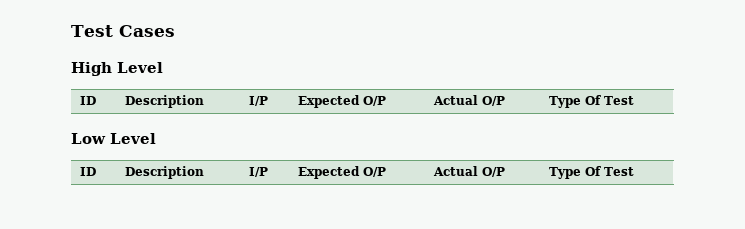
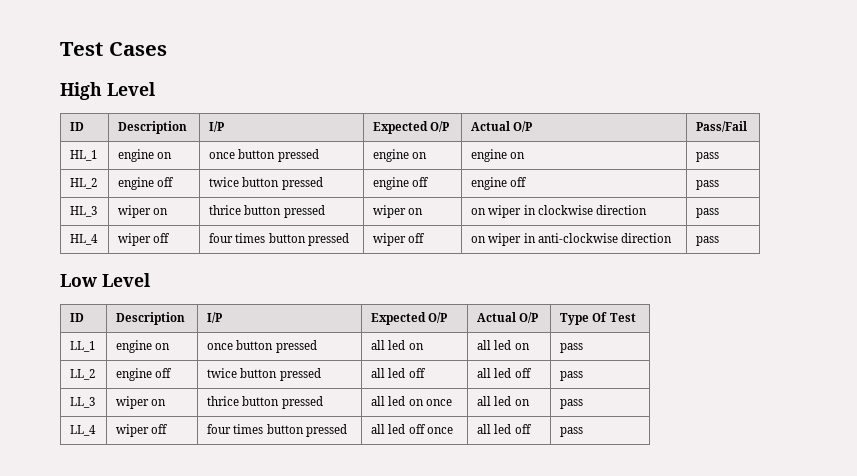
[549,95,635,108] Type Of Test -> [696,121,748,132] [70,150,98,161] [118,149,173,162] [209,149,319,162] [373,149,428,162] [471,149,526,162] [696,152,720,162] [70,178,98,189] [118,177,175,190] [209,177,323,190] [373,177,430,190] [471,177,528,190] [696,180,720,190] [70,206,98,217] [118,205,169,218] [209,205,325,218] [373,205,424,218] [471,205,647,218] [696,208,720,218] [70,234,99,245] [118,233,171,246] [209,233,349,246] [373,233,426,246] [471,233,672,246] [696,236,720,246] Pass/Fail // HL_1 | engine on | once button pressed | engine on | engine on | pass // HL_2 | engine off | twice button pressed | engine off | engine off | pass // HL_3 | wiper on | thrice button pressed | wiper on | on wiper in clockwise direction | pass // HL_4 | wiper off | four times button pressed | wiper off | on wiper in anti-clockwise direction | pass
(635, 171) none -> [70,341,96,352] [116,340,171,353] [207,340,317,353] [371,340,424,350] [477,340,530,350] [560,343,584,353] [70,369,96,380] [116,368,173,381] [207,368,321,381] [371,368,426,378] [477,368,532,378] [560,371,584,381] [70,397,96,408] [116,396,167,409] [207,396,323,409] [371,396,452,406] [477,396,530,406] [560,399,584,409] [70,425,97,436] [116,424,169,437] [207,424,347,437] [371,424,453,434] [477,424,532,434] [560,427,584,437] // LL_1 | engine on | once button pressed | all led on | all led on | pass // LL_2 | engine off | twice button pressed | all led off | all led off | pass // LL_3 | wiper on | thrice button pressed | all led on once | all led on | pass // LL_4 | wiper off | four times button pressed | all led off once | all led off | pass

